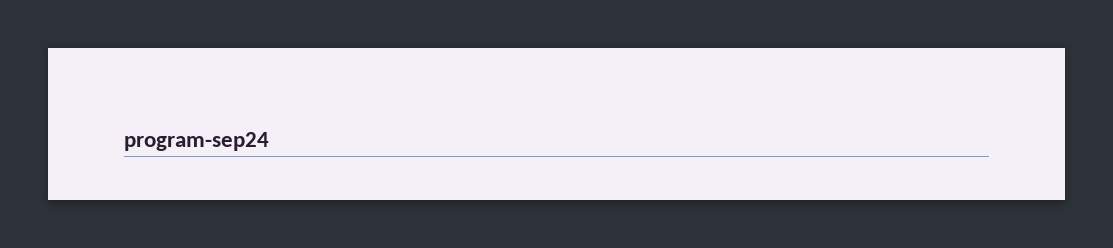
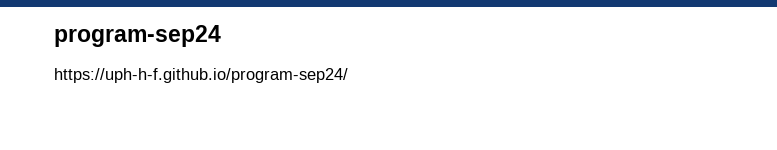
(269, 141) none -> [54,68,348,83] // https://uph-h-f.github.io/program-sep24/

